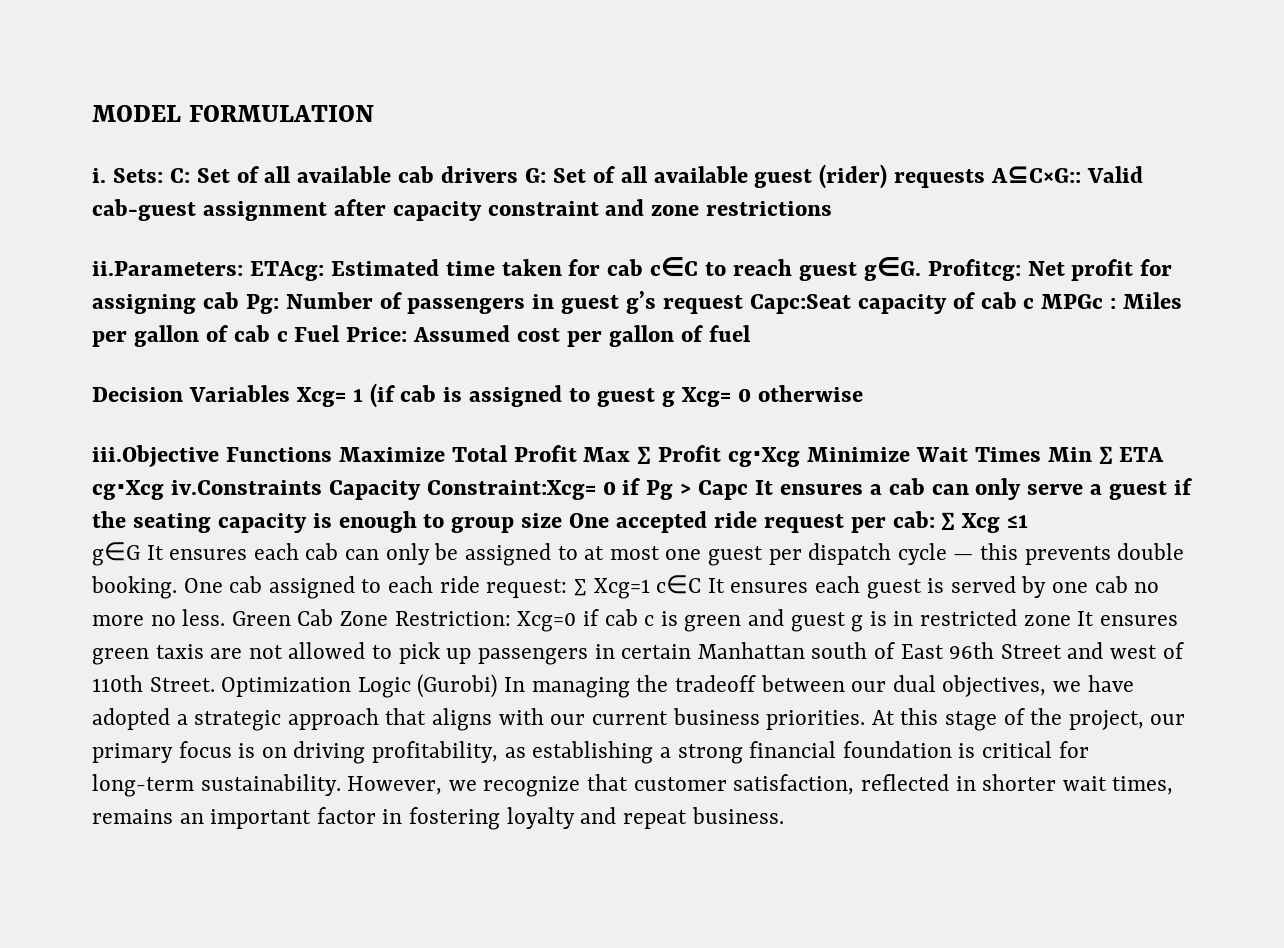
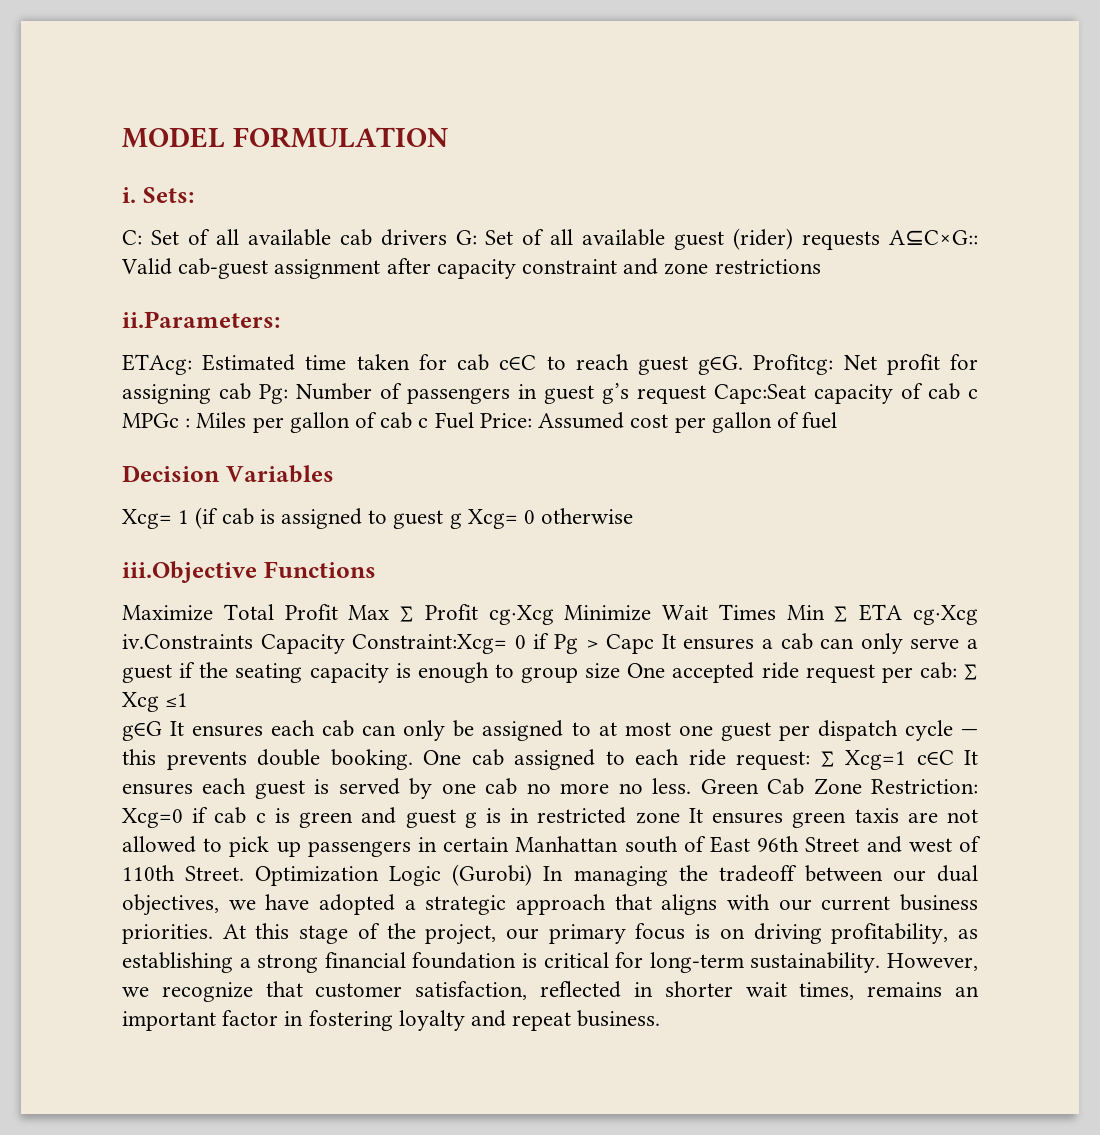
(163, 175) none -> (194, 195) //
(243, 268) none -> (280, 319) //
(290, 393) none -> (334, 474) //
(332, 454) none -> (376, 569) //

